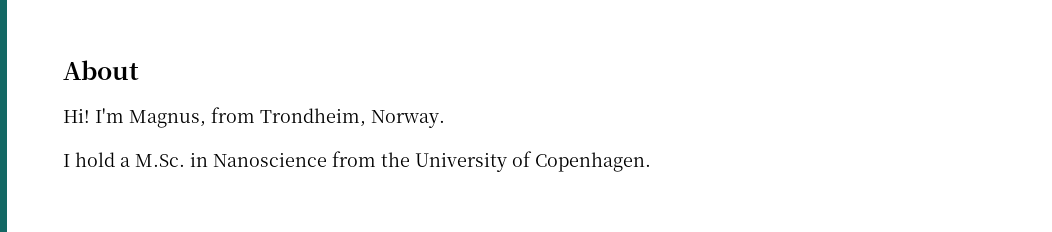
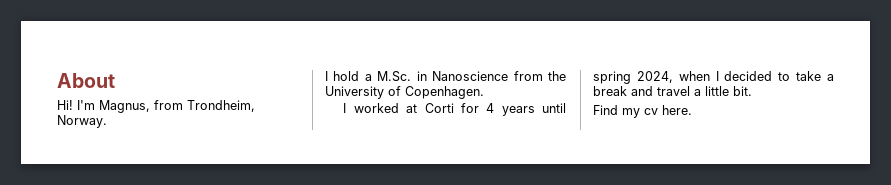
(651, 162) none -> [343,103,566,116] [593,71,834,84] [593,86,752,96] [593,105,692,118] // I worked at Corti for 4 years until spring 2024, when I decided to take a break and travel a little bit. // Find my cv here.

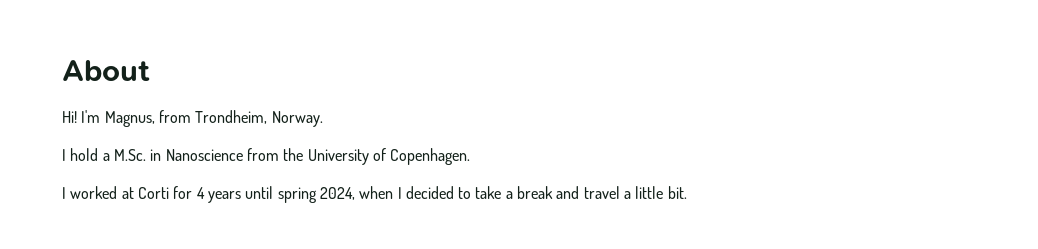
[593,105,692,118] // Find my cv here. -> (687, 192) none

